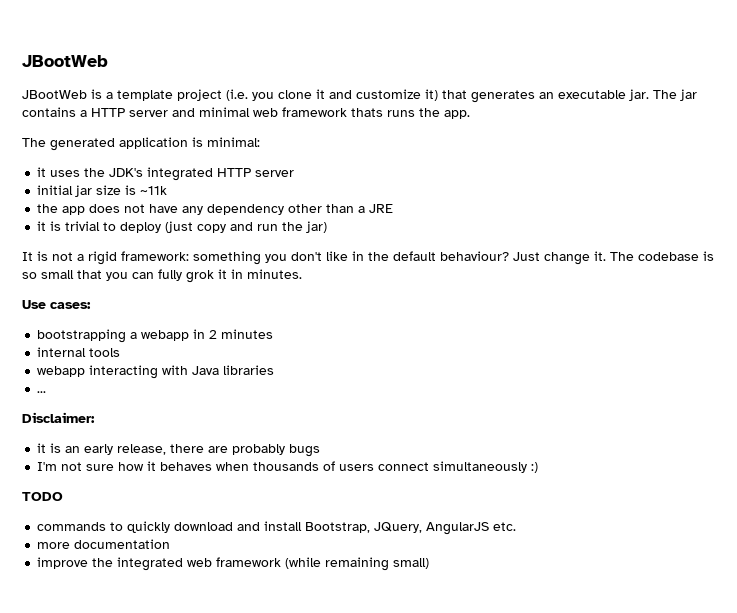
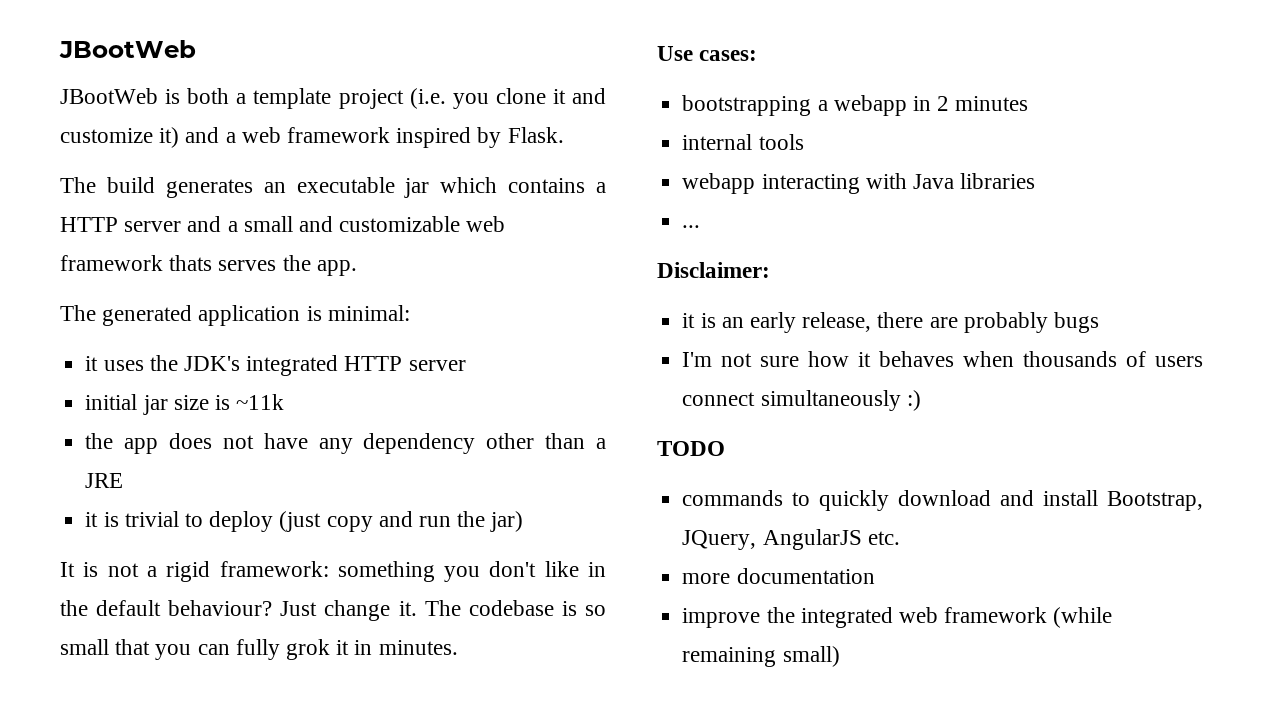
(102, 94) none -> [187,88,230,104] both
[442,89,697,103] that generates an executable jar. The jar -> [185,127,564,148] [60,177,498,198] and a web framework inspired by Flask. // The build generates an executable jar which
[199,107,250,117] minimal -> [227,216,461,232] a small and customizable
[387,110,415,117] runs -> [218,260,277,271] serves

